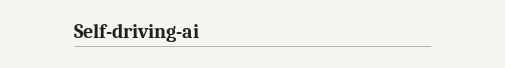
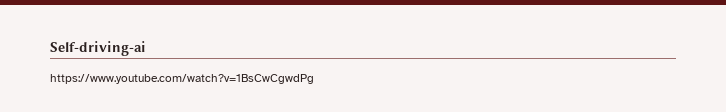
(199, 32) none -> [50,74,314,84] // https://www.youtube.com/watch?v=1BsCwCgwdPg

